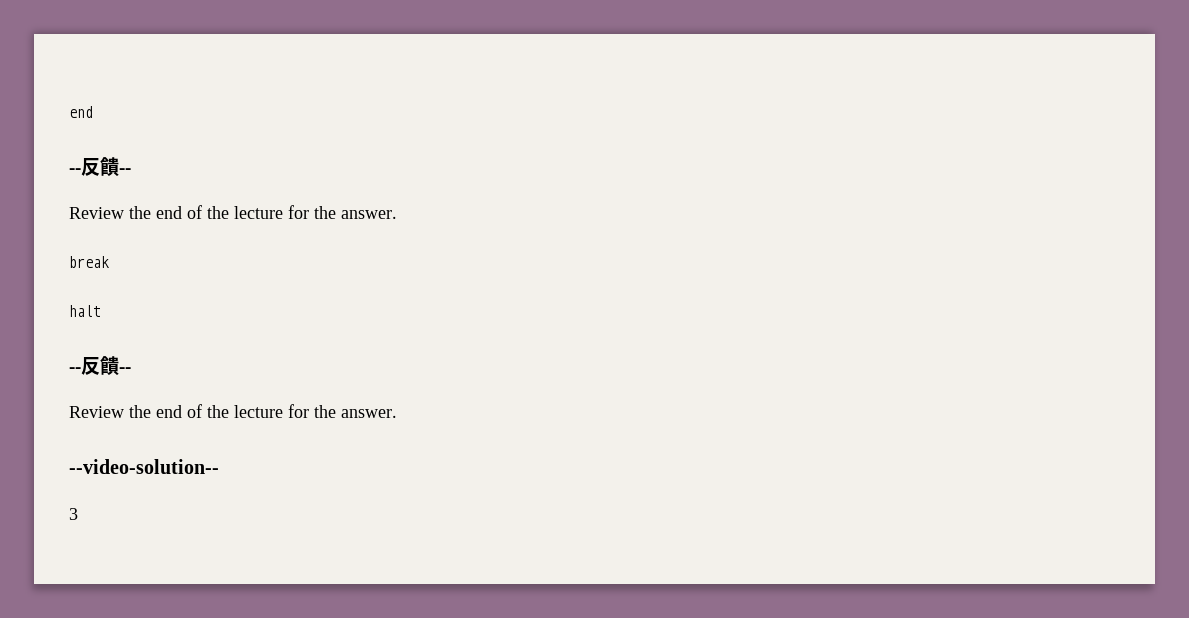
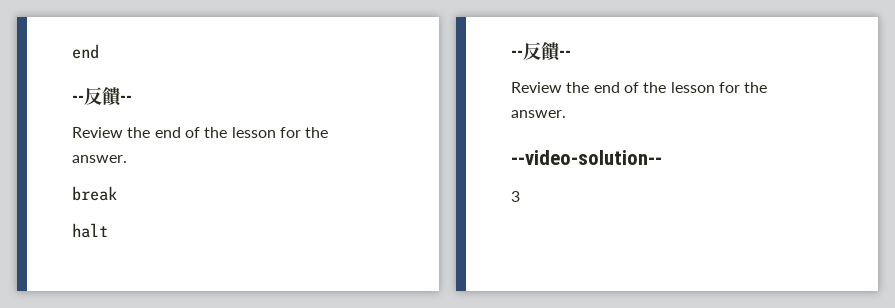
[234,206,283,219] lecture -> [231,127,276,138] lesson
[234,405,283,418] lecture -> [670,82,715,93] lesson

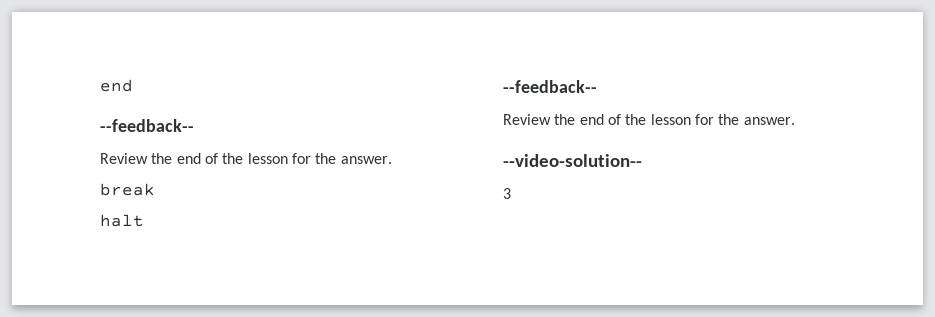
[72,87,132,107] --反饋-- -> [100,119,194,132] --feedback--
[511,42,571,62] --反饋-- -> [503,80,597,93] --feedback--

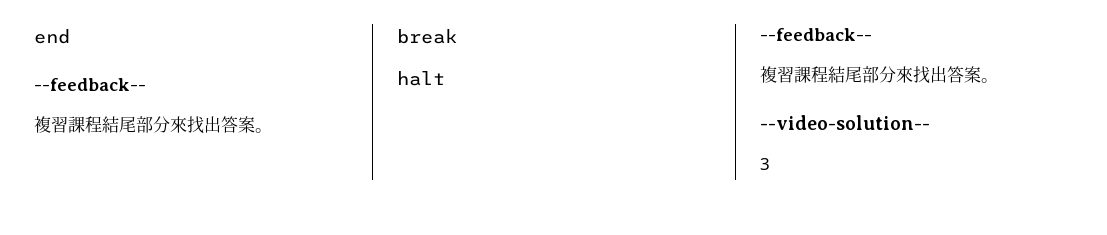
[100,153,392,164] [100,183,155,196] [100,214,144,227] [503,80,597,93] [503,114,795,125] Review the end of the lesson for the answer. // break // halt // --feedback-- // Review the end of the lesson for the answer. -> [34,116,272,134] [397,29,457,44] [397,71,445,86] [760,28,872,41] [760,66,998,84] 複習課程結尾部分來找出答案。 // break // halt // --feedback-- // 複習課程結尾部分來找出答案。

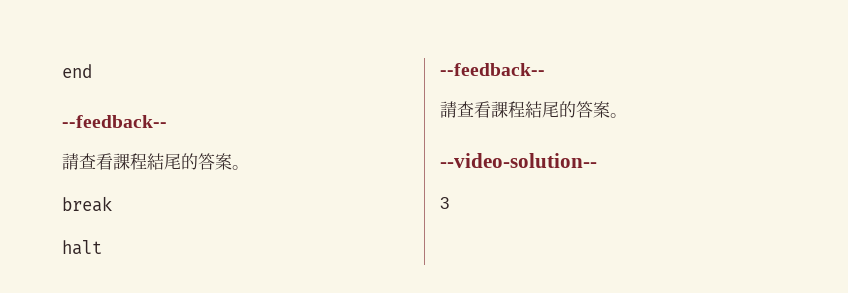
[34,116,221,134] 複習課程結尾部分來找出 -> [62,153,198,170] 請查看課程結尾的
[760,66,947,84] 複習課程結尾部分來找出 -> [440,101,576,118] 請查看課程結尾的

